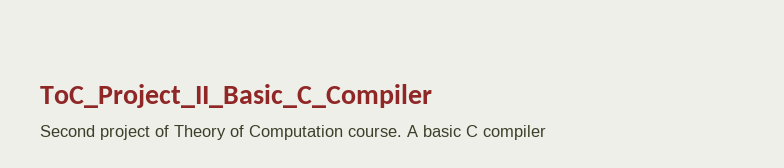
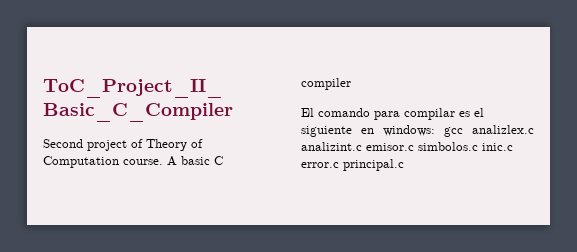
(546, 132) none -> [301,108,484,120] [301,125,534,137] [301,142,513,151] [301,159,404,171] // El comando para compilar es el siguiente en windows: gcc analizlex.c analizint.c emisor.c simbolos.c inic.c error.c principal.c

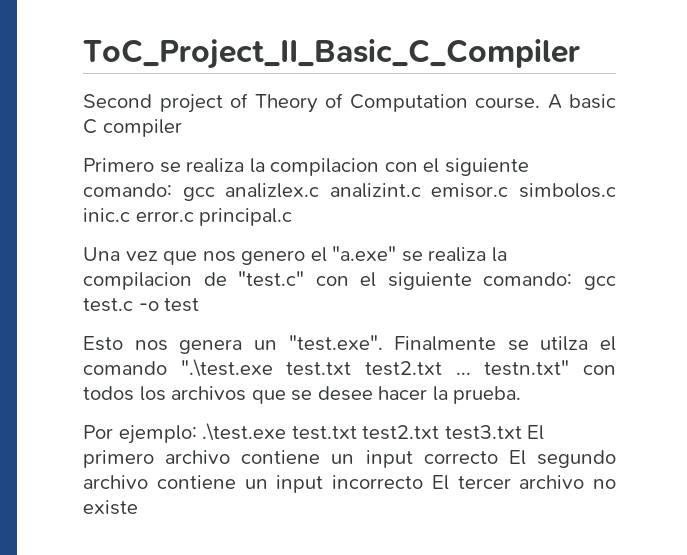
[301,108,484,120] [301,125,435,137] El comando para compilar es el siguiente en windows: -> [83,158,529,176] [83,183,172,197] Primero se realiza la compilacion con el siguiente comando:
(404, 165) none -> [83,246,507,265] [83,271,616,290] [83,298,200,312] [83,335,616,354] [83,359,617,377] [83,386,522,404] [83,423,545,444] [83,450,617,468] [83,475,616,493] [83,500,138,515] // Una vez que nos genero el "a.exe" se realiza la compilacion de "test.c" con el siguiente comando: gcc test.c -o test // Esto nos genera un "test.exe". Finalmente se utilza el comando ".\test.exe test.txt test2.txt ... testn.txt" con todos los archivos que se desee hacer la prueba. // Por ejemplo: .\test.exe test.txt test2.txt test3.txt El primero archivo contiene un input correcto El segundo archivo contiene un input incorrecto El tercer archivo no existe

